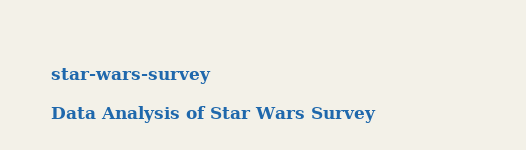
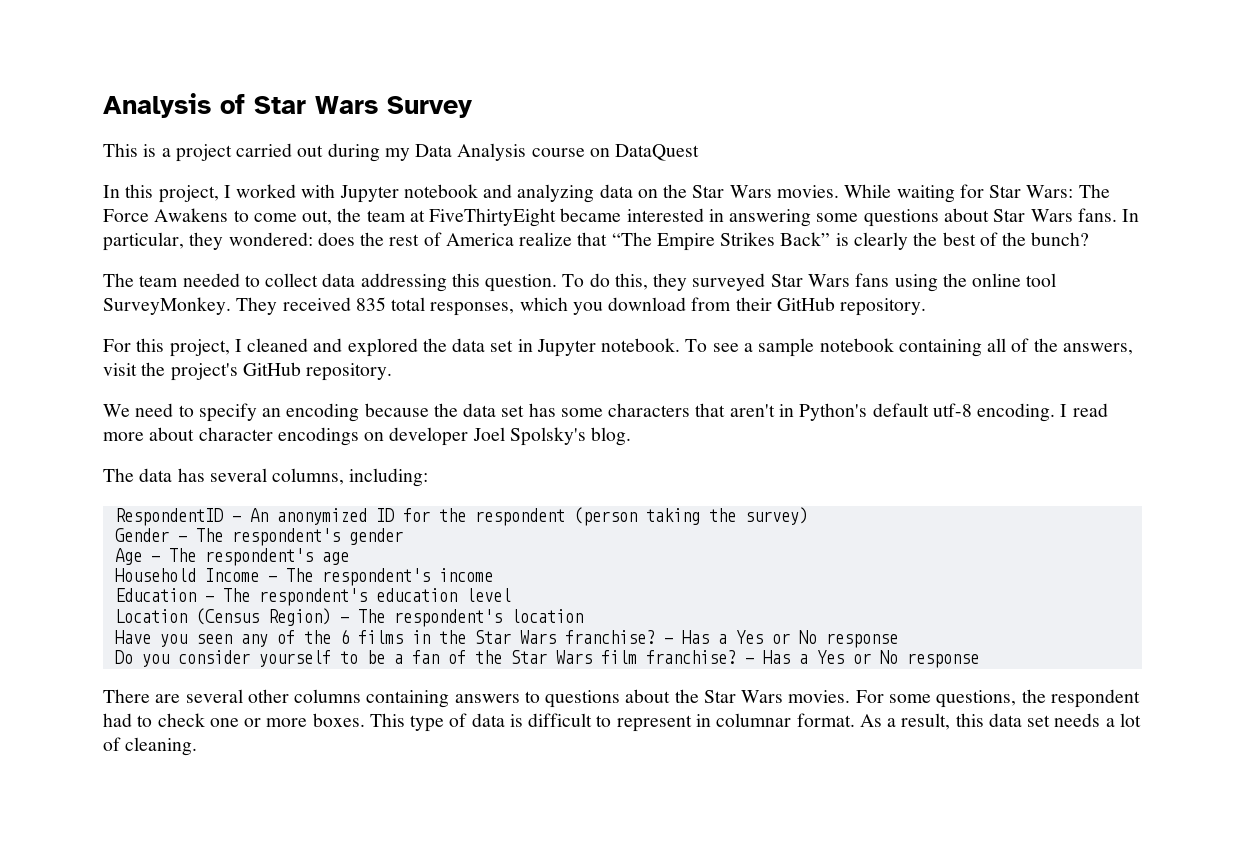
[51,68,211,84] [51,107,96,119] star-wars-survey // Data -> (103, 105) none
(376, 115) none -> [103,143,700,162] [103,184,1110,203] [103,208,1140,227] [103,232,1090,251] [103,273,1057,292] [103,297,927,316] [103,338,1133,357] [103,362,393,381] [103,403,1108,422] [103,427,632,446] [103,468,429,487] [114,507,808,526] [114,528,403,546] [114,548,349,566] [114,568,493,586] [114,588,511,606] [114,608,583,627] [114,629,898,648] [114,650,979,668] [103,689,1140,708] [103,713,1141,732] [103,737,198,756] // This is a project carried out during my Data Analysis course on DataQuest // In this project, I worked with Jupyter notebook and analyzing data on the Star Wars movies. While waiting for Star Wars: The Force Awakens to come out, the team at FiveThirtyEight became interested in answering some questions about Star Wars fans. In particular, they wondered: does the rest of America realize that “The Empire Strikes Back” is clearly the best of the bunch? // The team needed to collect data addressing this question. To do this, they surveyed Star Wars fans using the online tool SurveyMonkey. They received 835 total responses, which you download from their GitHub repository. // For this project, I cleaned and explored the data set in Jupyter notebook. To see a sample notebook containing all of the answers, visit the project's GitHub repository. // We need to specify an encoding because the data set has some characters that aren't in Python's default utf-8 encoding. I read more about character encodings on developer Joel Spolsky's blog. // The data has several columns, including: // RespondentID - An anonymized ID for the respondent (person taking the survey) // Gender - The respondent's gender // Age - The respondent's age // Household Income - The respondent's income // Education - The respondent's education level // Location (Census Region) - The respondent's location // Have you seen any of the 6 films in the Star Wars franchise? - Has a Yes or No response // Do you consider yourself to be a fan of the Star Wars film franchise? - Has a Yes or No response // There are several other columns containing answers to questions about the Star Wars movies. For some questions, the respondent had to check one or more boxes. This type of data is difficult to represent in columnar format. As a result, this data set needs a lot of cleaning.

